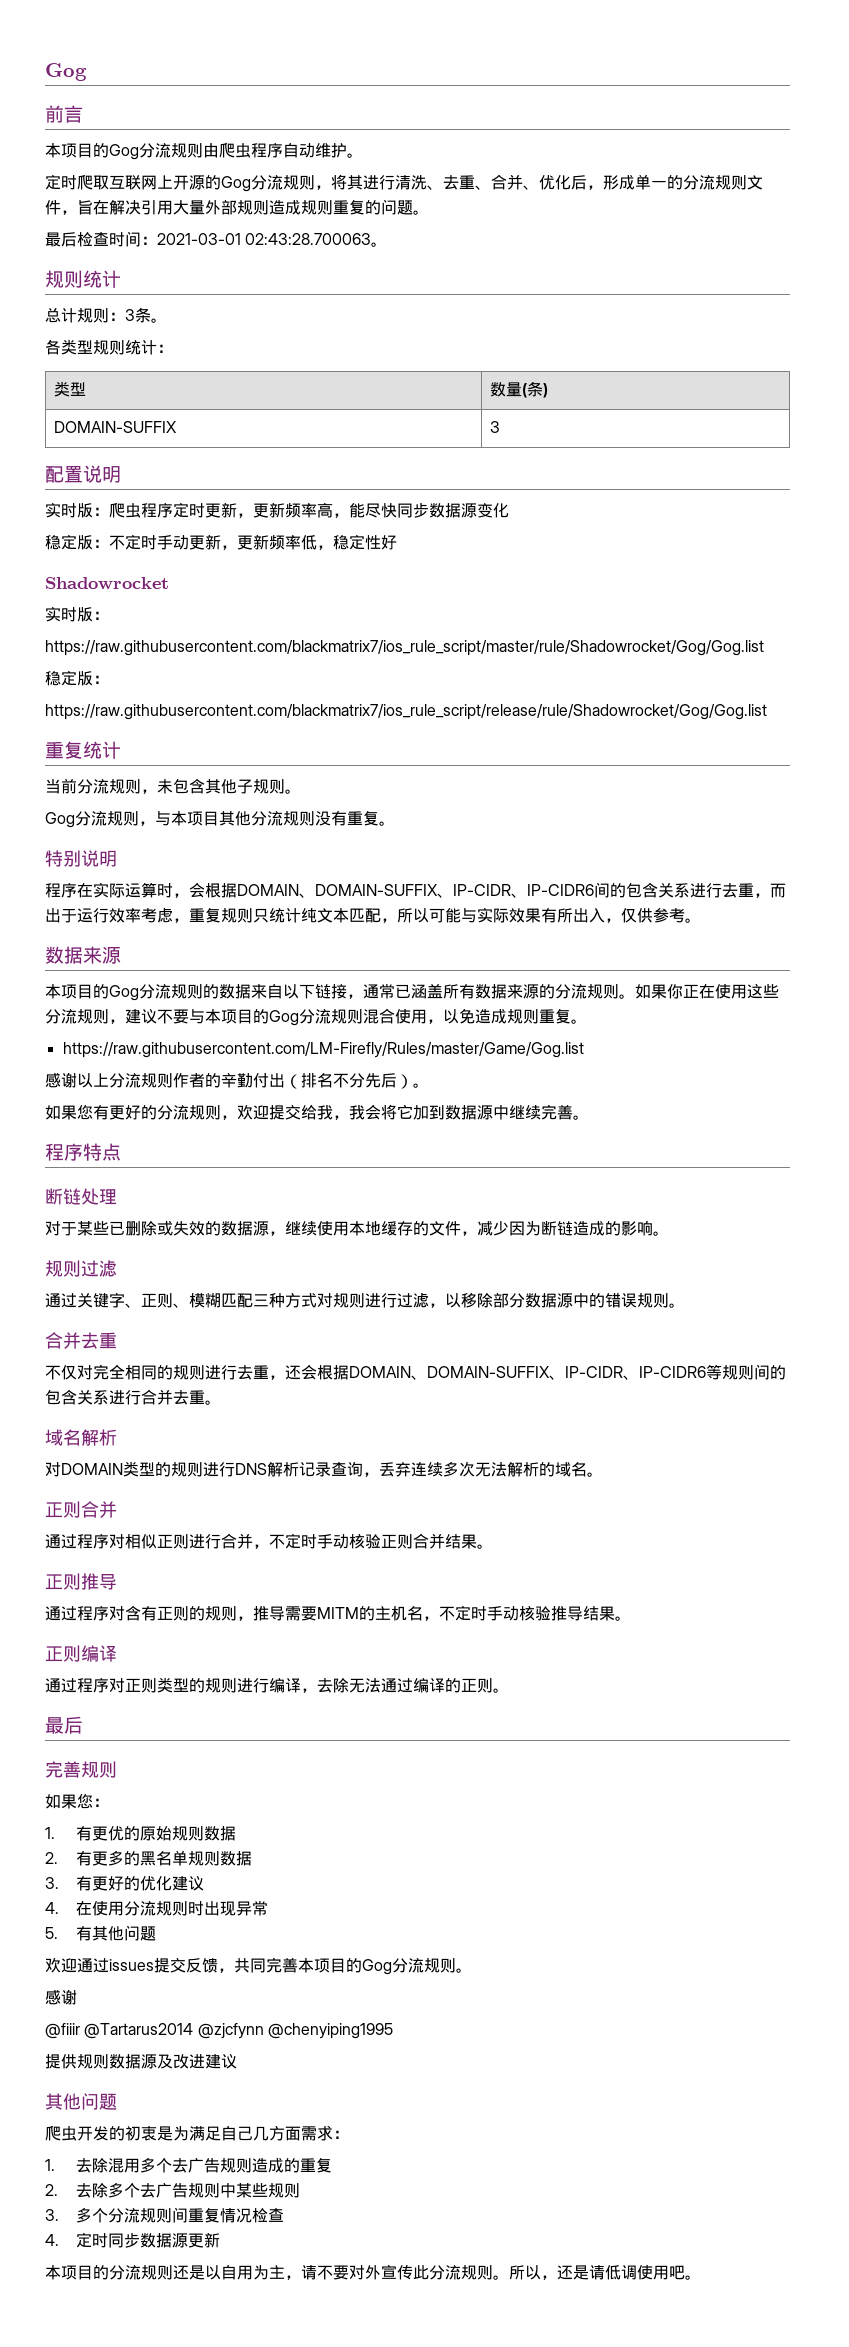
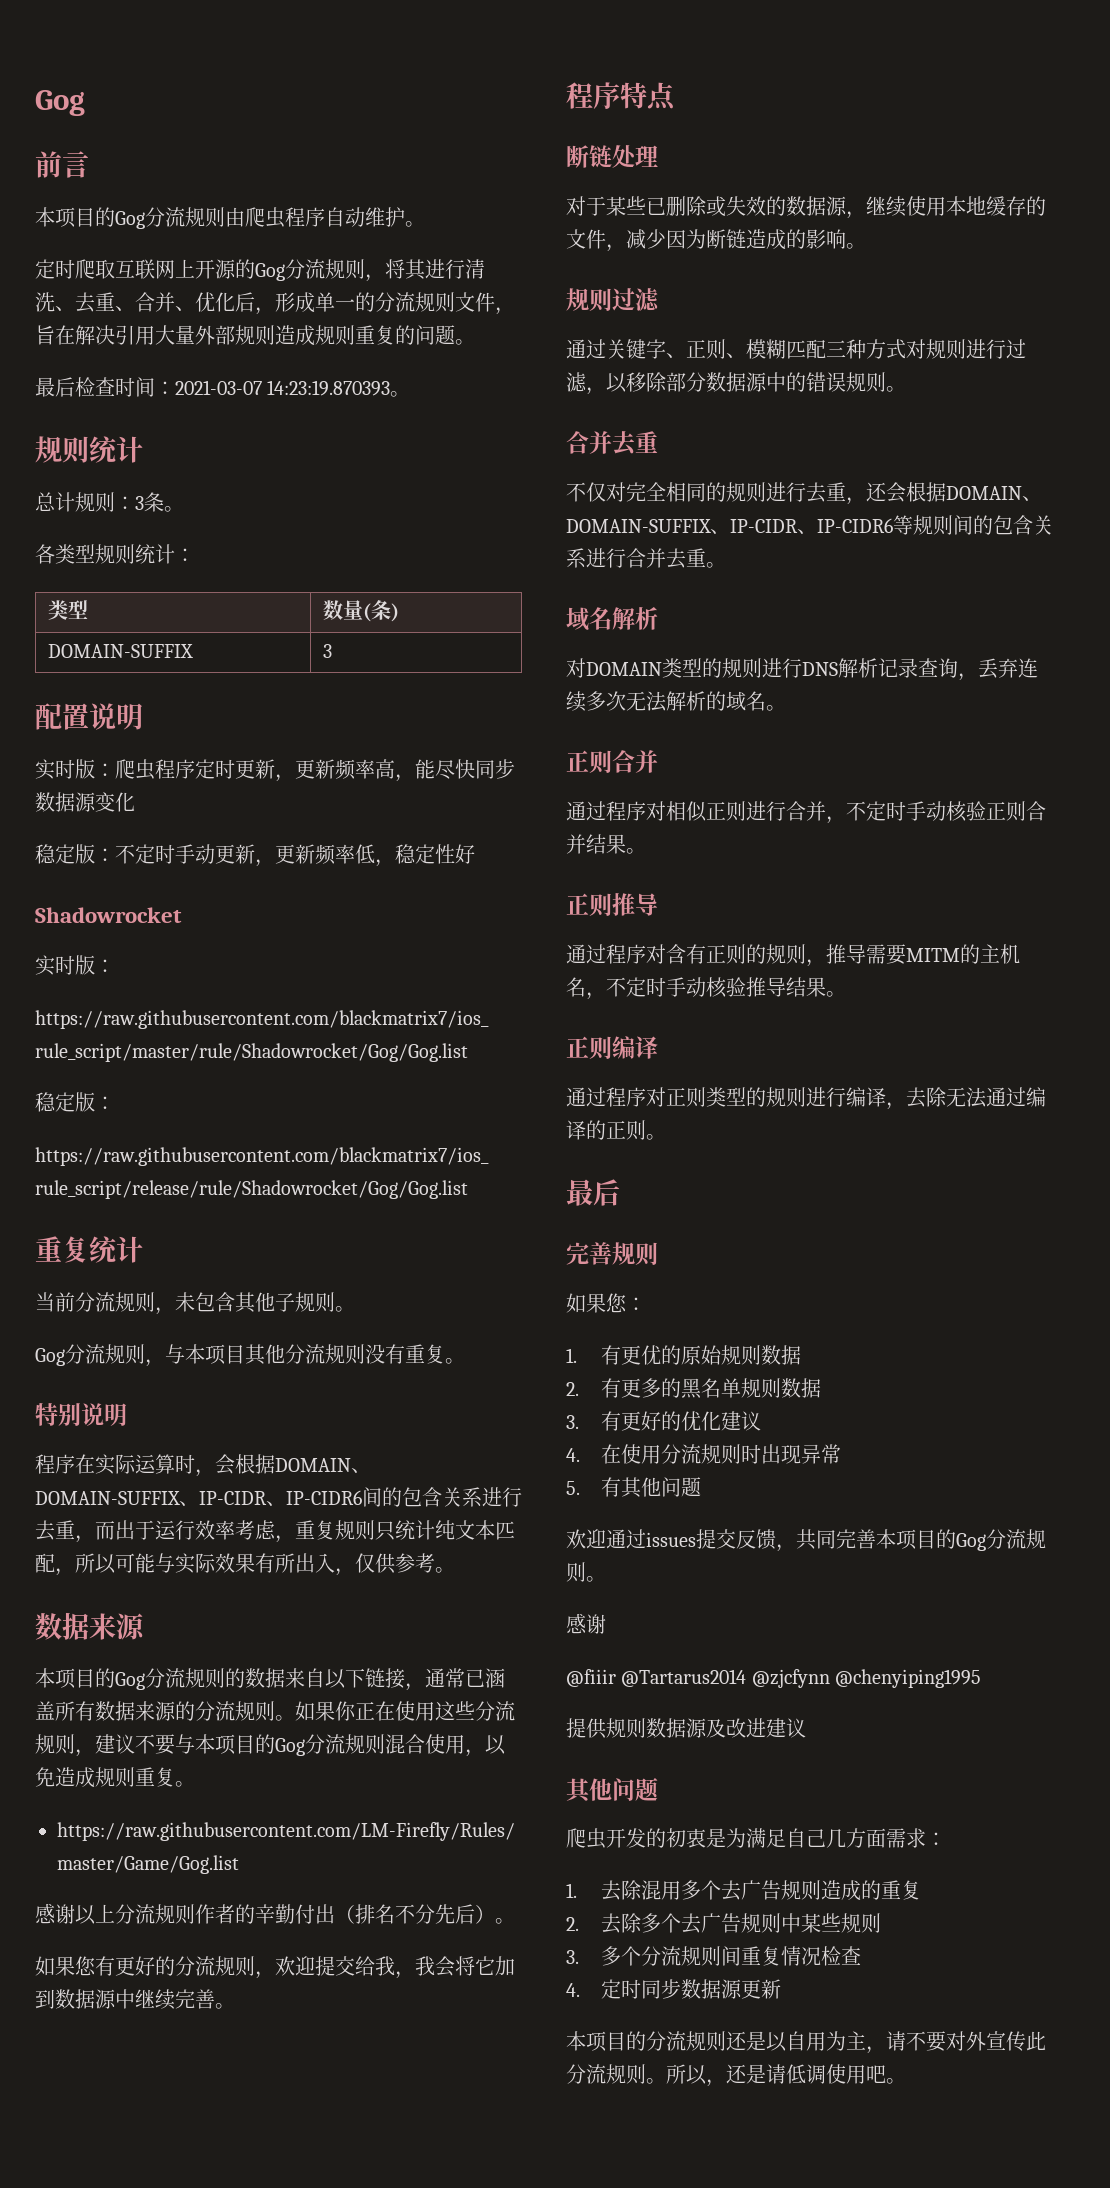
[157,233,372,245] 2021-03-01 02:43:28.700063 -> [175,380,391,396] 2021-03-07 14:23:19.870393

